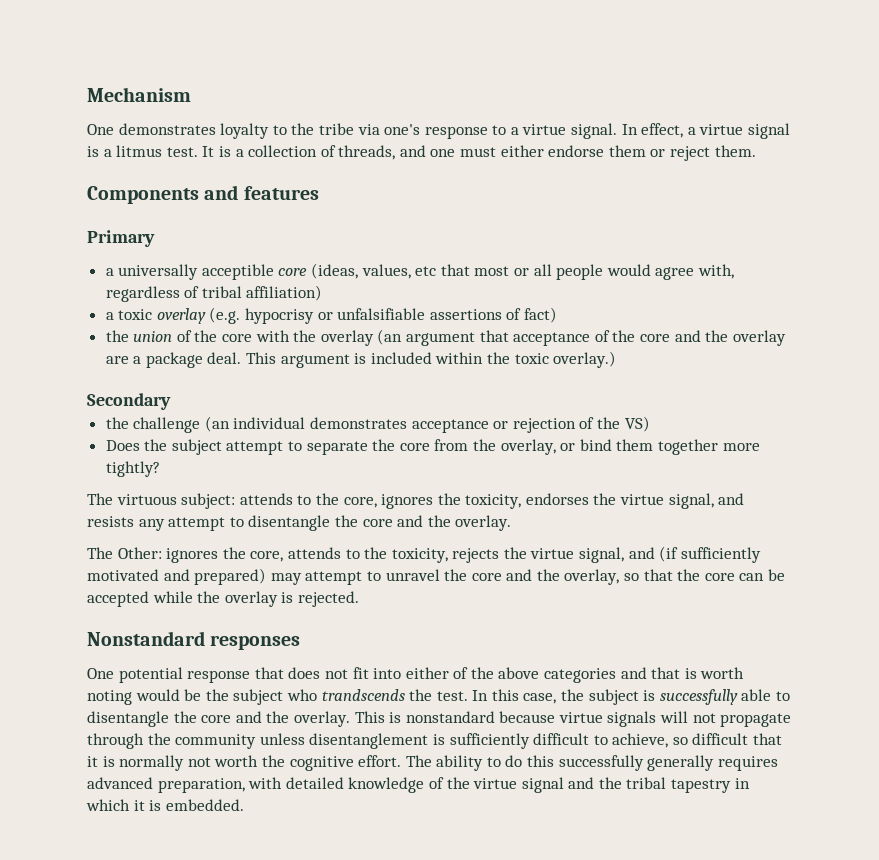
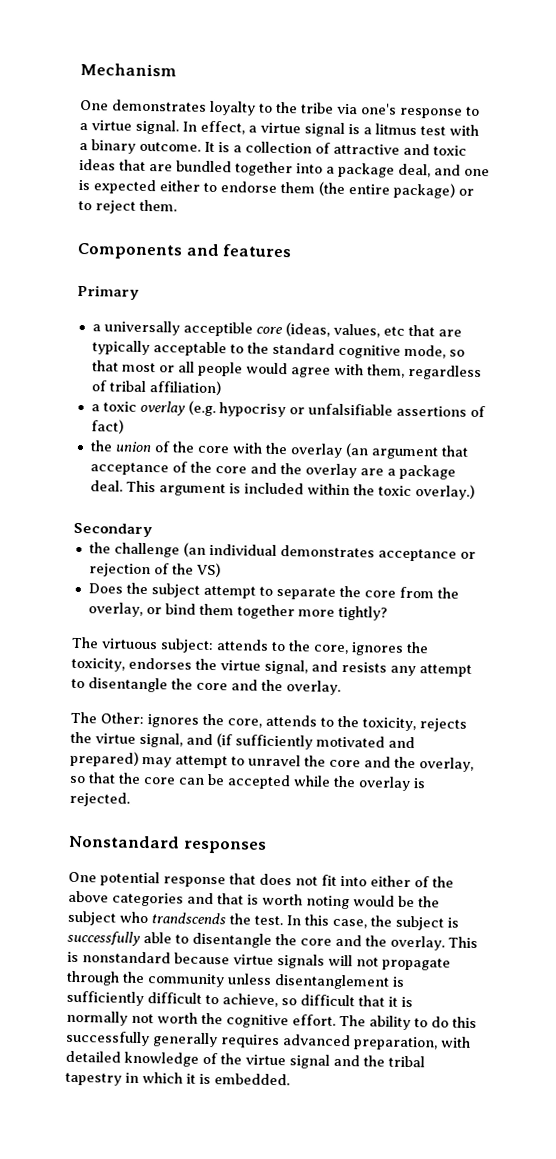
[166,147,198,157] test. -> [420,124,479,136] [79,139,201,154] test with a binary outcome.
[338,145,666,160] threads, and one must either endorse them or -> [333,143,467,156] [79,158,490,178] [78,179,474,199] [78,200,92,211] attractive and toxic ideas that are bundled together into a package deal, and one is expected either to endorse them (the entire package) or to
(470, 270) none -> [437,329,462,337] [91,340,465,359] [91,360,119,372] are typically acceptable to the standard cognitive mode, so that
[697,264,734,279] with, -> [333,363,405,378] with them,

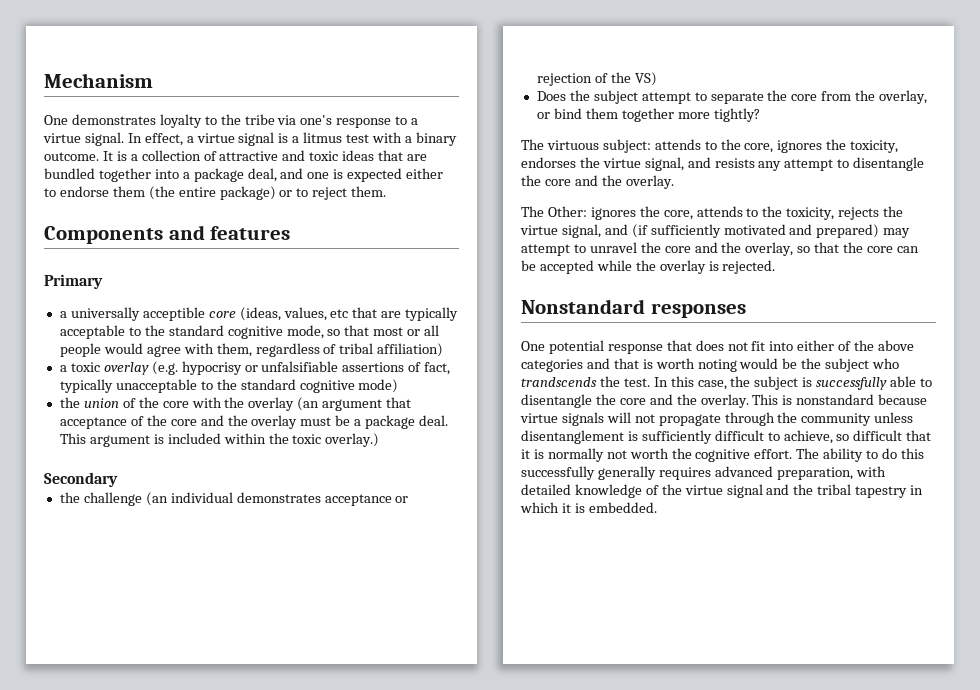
[90,419,124,434] fact) -> [424,362,451,375] [59,379,399,393] fact, typically unacceptable to the standard cognitive mode)
[359,468,384,476] are -> [300,415,351,426] must be

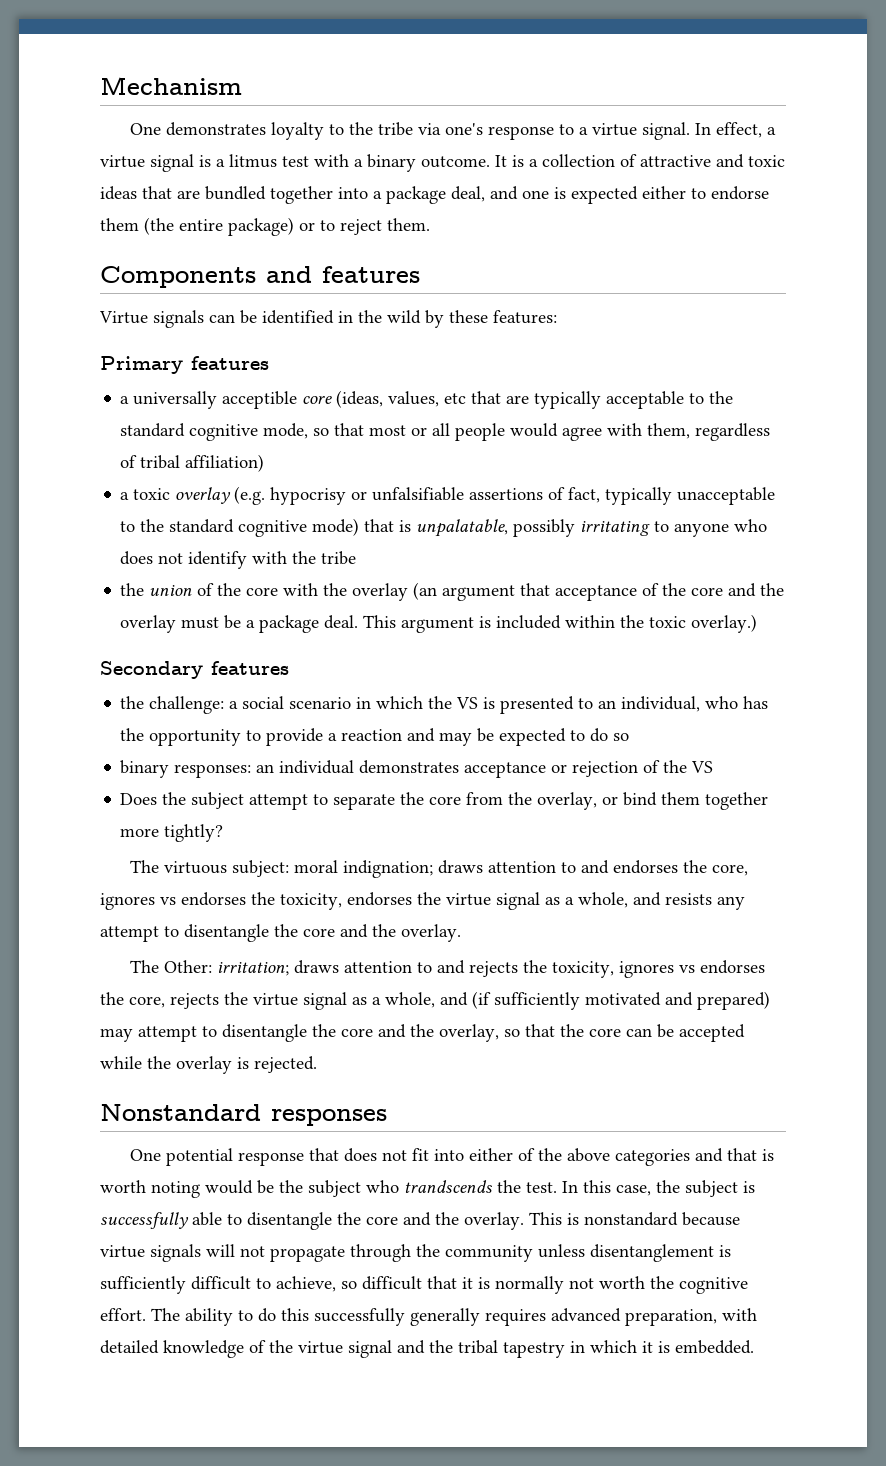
(291, 233) none -> [99,310,557,328] // Virtue signals can be identified in the wild by these features:
(103, 281) none -> [191,356,269,370] features
(399, 386) none -> [364,519,768,537] [120,551,357,569] that is unpalatable, possibly irritating to anyone who does not identify with the tribe
[59,492,168,506] // the challenge (an -> [211,661,289,675] [120,696,769,714] [120,728,630,746] [120,760,275,778] features // the challenge: a social scenario in which the VS is presented to an individual, who has the opportunity to provide a reaction and may be expected to do so // binary responses: an
[634,72,657,86] VS) -> [691,761,714,773] VS
[654,139,717,150] attends to -> [293,860,678,878] moral indignation; draws attention to and endorses
(823, 146) none -> [160,892,246,906] vs endorses
[644,157,684,171] signal, -> [496,892,628,910] signal as a whole,
[590,206,904,220] [520,224,601,238] ignores the core, attends to the toxicity, rejects the virtue signal, -> [216,960,765,978] [100,992,435,1010] irritation; draws attention to and rejects the toxicity, ignores vs endorses the core, rejects the virtue signal as a whole,
[589,242,637,253] unravel -> [222,1024,307,1042] disentangle

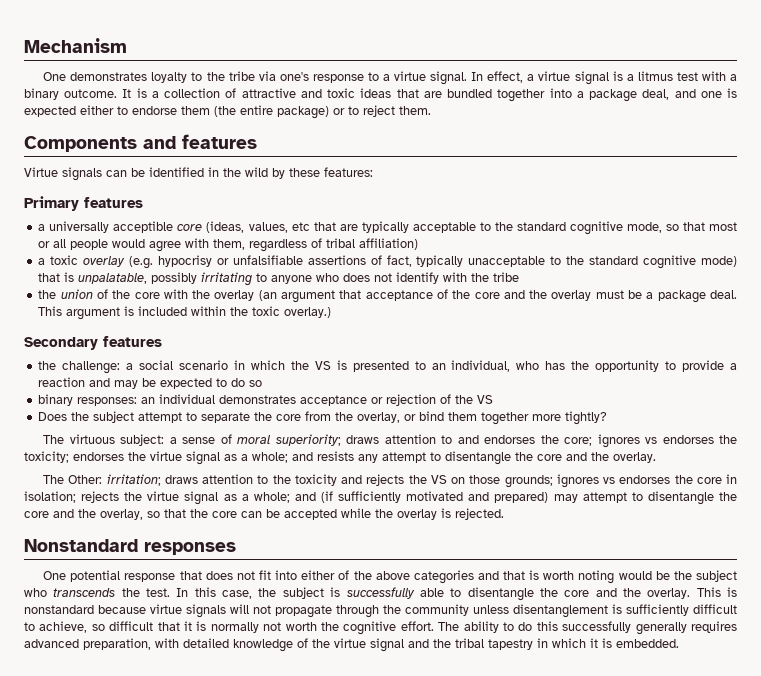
[293,860,433,878] moral indignation; -> [169,434,341,446] a sense of moral superiority;
[711,864,748,876] [100,892,342,910] core, ignores vs endorses the toxicity, -> [564,434,738,448] [24,451,69,463] core; ignores vs endorses the toxicity;
[578,892,628,908] whole, -> [252,452,288,463] whole;
(432, 967) none -> [272,474,337,486] the toxicity
[551,960,765,978] [100,992,165,1008] toxicity, ignores vs endorses the core, -> [430,474,738,488] [24,491,76,503] VS on those grounds; ignores vs endorses the core in isolation;
[385,992,435,1008] whole, -> [253,492,290,503] whole;
[404,1180,492,1193] trandscends -> [53,588,116,597] transcends

